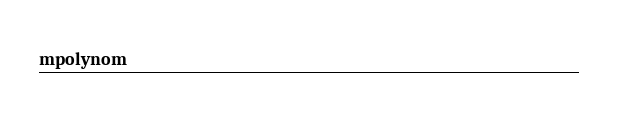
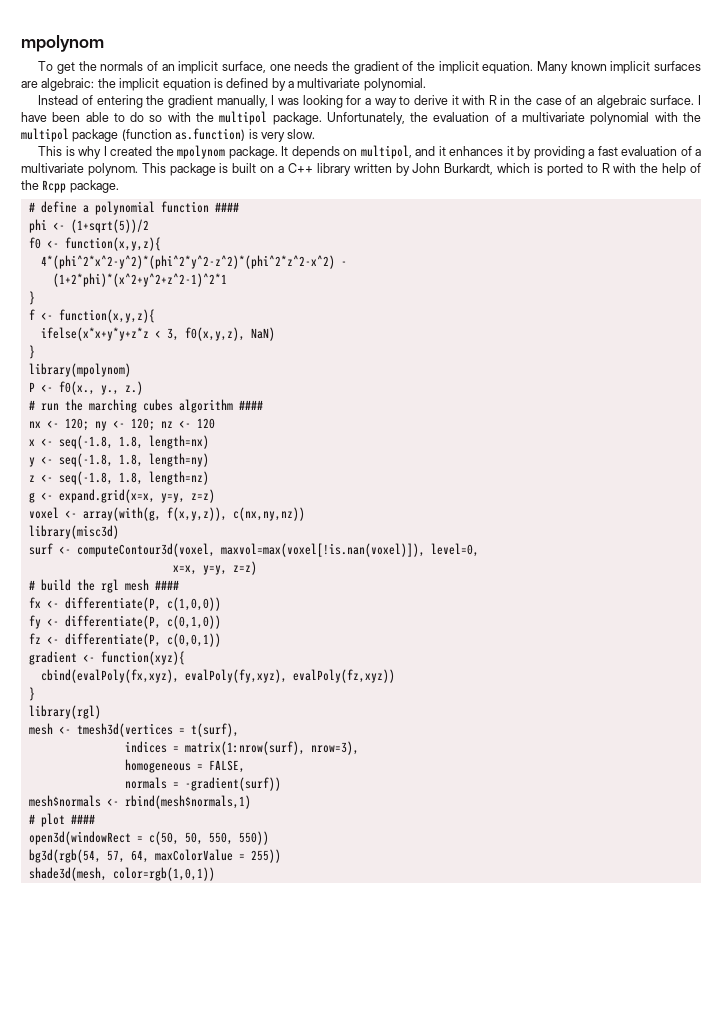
[39,52,127,69] mpolynom -> [21,35,104,52] [38,61,702,74] [21,78,426,91] [38,95,701,108] [21,111,702,125] [21,128,316,142] [38,145,702,159] [21,163,702,176] [21,180,119,193] [28,201,239,215] [28,219,149,233] [28,237,161,251] [40,255,347,269] [52,273,227,287] [28,291,35,305] [28,309,155,323] [40,327,275,341] [28,345,35,359] [28,363,131,377] [28,381,143,395] [28,399,263,413] [28,418,215,431] [28,435,209,449] [28,453,209,467] [28,471,209,485] [28,489,215,503] [28,507,305,521] [28,525,119,539] [28,543,479,557] [172,561,257,575] [28,579,179,593] [28,597,221,611] [28,615,221,629] [28,633,221,647] [28,651,185,665] [40,669,395,683] [28,687,35,701] [28,705,101,719] [28,723,239,737] [124,741,359,755] [124,759,245,773] [124,777,281,791] [28,795,251,809] [28,813,95,827] [28,831,269,845] [28,849,281,863] [28,867,215,881] mpolynom // To get the normals of an implicit surface, one needs the gradient of the implicit equation. Many known implicit surfaces are algebraic: the implicit equation is defined by a multivariate polynomial. // Instead of entering the gradient manually, I was looking for a way to derive it with R in the case of an algebraic surface. I have been able to do so with the multipol package. Unfortunately, the evaluation of a multivariate polynomial with the multipol package (function as.function) is very slow. // This is why I created the mpolynom package. It depends on multipol, and it enhances it by providing a fast evaluation of a multivariate polynom. This package is built on a C++ library written by John Burkardt, which is ported to R with the help of the Rcpp package. // # define a polynomial function #### // phi <- (1+sqrt(5))/2 // f0 <- function(x,y,z){ // 4*(phi^2*x^2-y^2)*(phi^2*y^2-z^2)*(phi^2*z^2-x^2) - // (1+2*phi)*(x^2+y^2+z^2-1)^2*1 // } // f <- function(x,y,z){ // ifelse(x*x+y*y+z*z < 3, f0(x,y,z), NaN) // } // library(mpolynom) // P <- f0(x., y., z.) // # run the marching cubes algorithm #### // nx <- 120; ny <- 120; nz <- 120 // x <- seq(-1.8, 1.8, length=nx) // y <- seq(-1.8, 1.8, length=ny) // z <- seq(-1.8, 1.8, length=nz) // g <- expand.grid(x=x, y=y, z=z) // voxel <- array(with(g, f(x,y,z)), c(nx,ny,nz)) // library(misc3d) // surf <- computeContour3d(voxel, maxvol=max(voxel[!is.nan(voxel)]), level=0, // x=x, y=y, z=z) // # build the rgl mesh #### // fx <- differentiate(P, c(1,0,0)) // fy <- differentiate(P, c(0,1,0)) // fz <- differentiate(P, c(0,0,1)) // gradient <- function(xyz){ // cbind(evalPoly(fx,xyz), evalPoly(fy,xyz), evalPoly(fz,xyz)) // } // library(rgl) // mesh <- tmesh3d(vertices = t(surf), // indices = matrix(1:nrow(surf), nrow=3), // homogeneous = FALSE, // normals = -gradient(surf)) // mesh$normals <- rbind(mesh$normals,1) // # plot #### // open3d(windowRect = c(50, 50, 550, 550)) // bg3d(rgb(54, 57, 64, maxColorValue = 255)) // shade3d(mesh, color=rgb(1,0,1))

